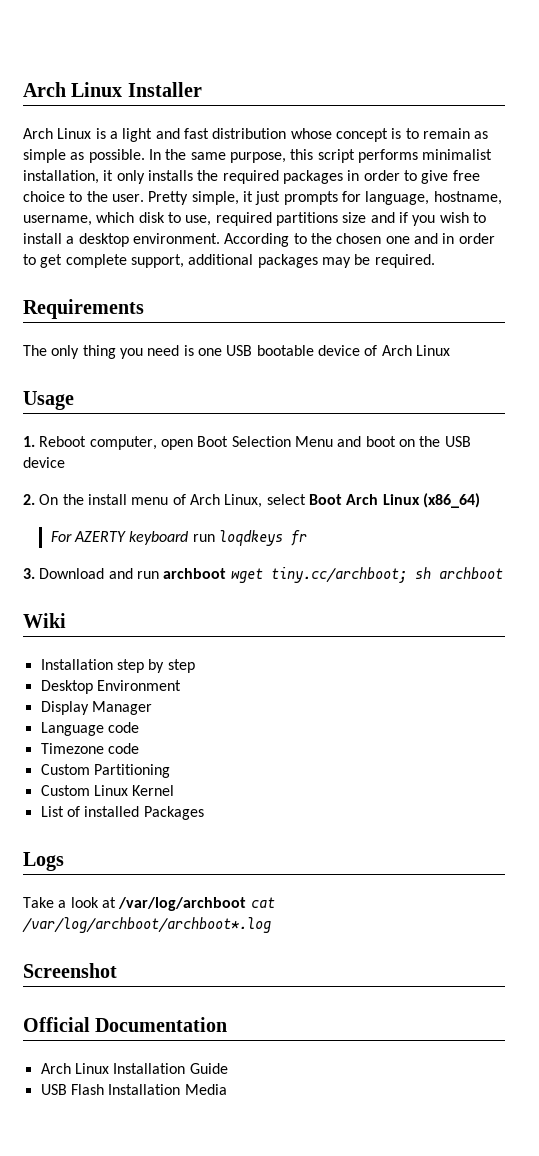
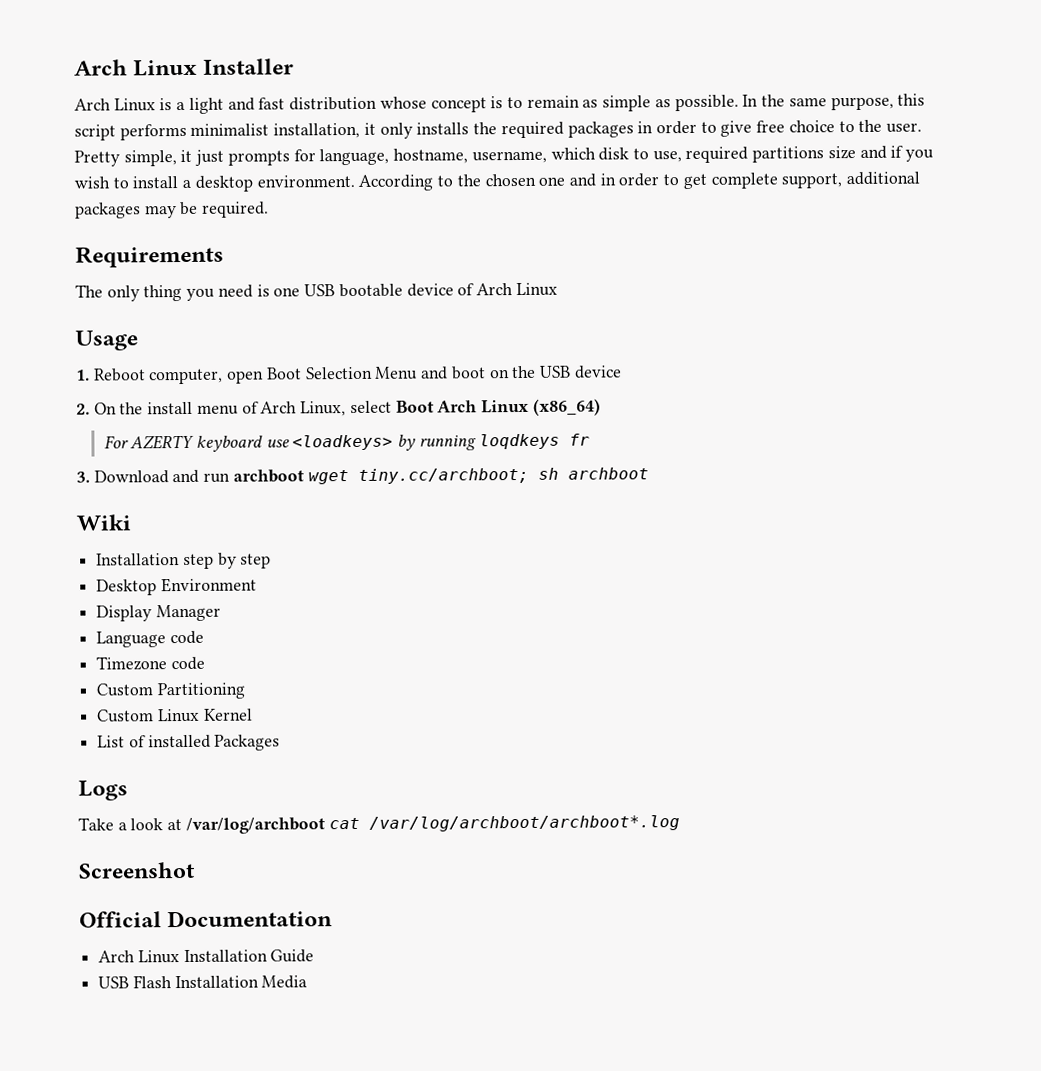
[192,534,215,542] run -> [265,434,477,451] use <loadkeys> by running

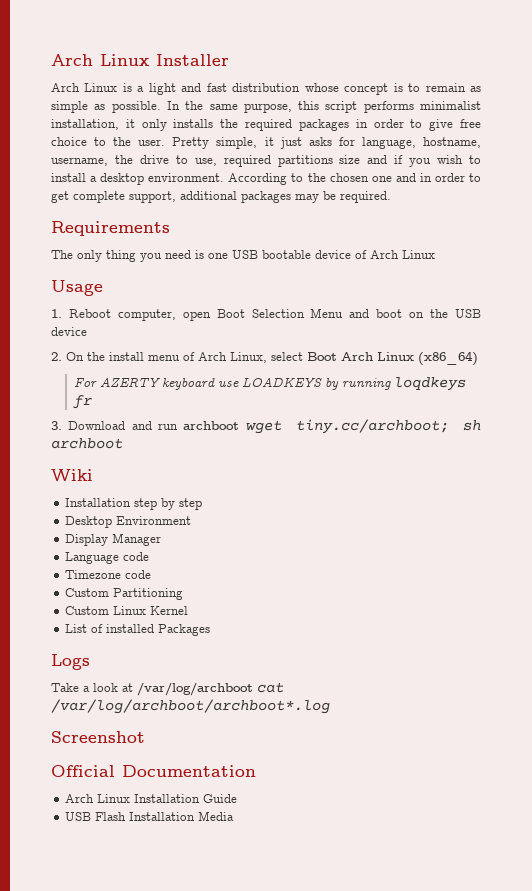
[227,150,290,166] prompts -> [308,137,332,146] asks
[550,147,630,161] which disk -> [114,155,169,164] the drive
[292,434,394,451] <loadkeys> -> [242,377,323,387] LOADKEYS

